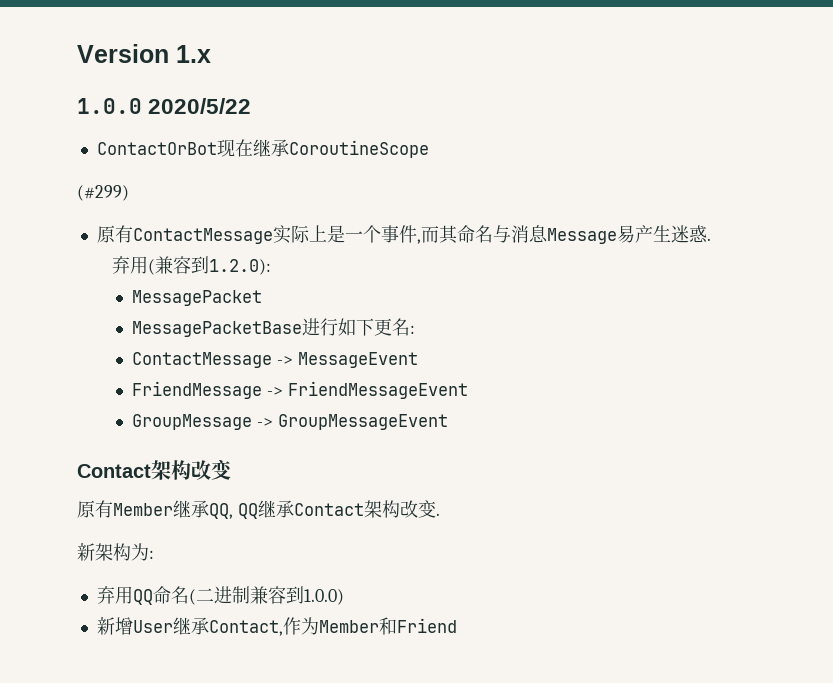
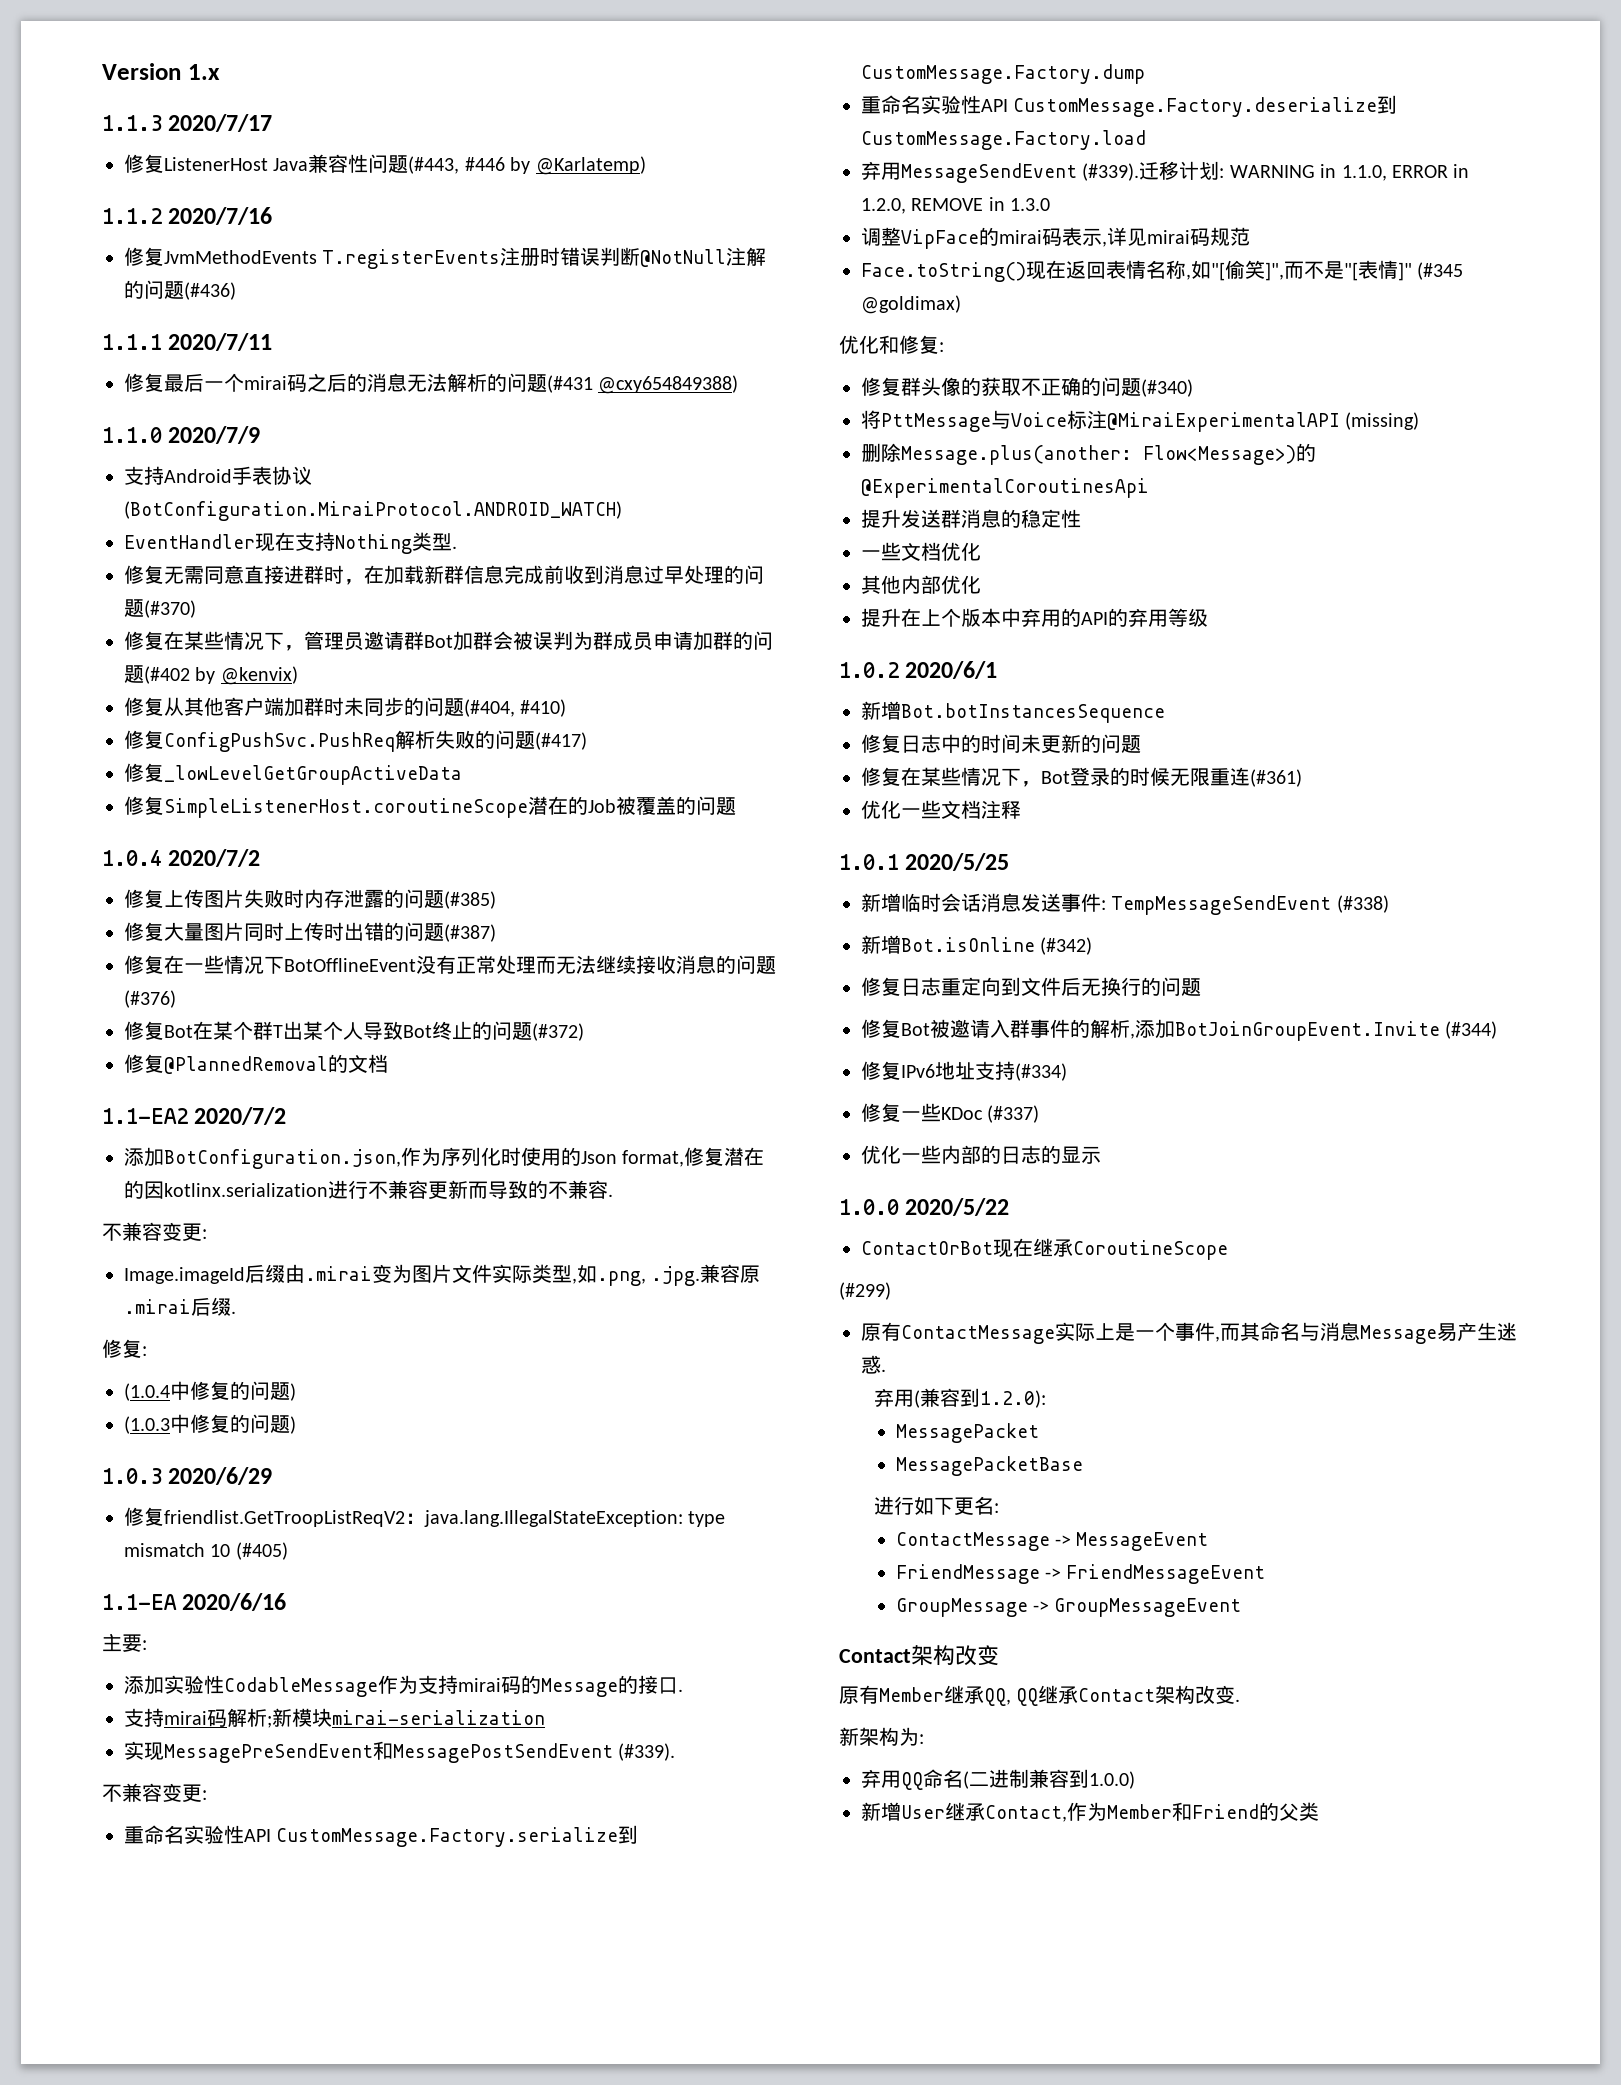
(211, 54) none -> [102,114,273,132] [124,154,646,175] [102,207,273,225] [124,247,767,269] [124,280,236,300] [102,333,273,351] [124,373,739,394] [102,426,261,444] [124,466,312,485] [124,501,622,521] [124,532,457,554] [124,565,764,585] [124,599,196,618] [124,631,773,651] [124,665,298,685] [124,697,567,717] [124,730,587,752] [124,763,462,785] [124,796,736,818] [102,849,261,867] [124,889,496,909] [124,922,496,942] [124,955,776,974] [124,990,176,1008] [124,1021,584,1041] [124,1054,388,1074] [102,1107,287,1125] [124,1147,765,1169] [124,1180,613,1199] [102,1222,207,1241] [124,1264,761,1286] [124,1297,236,1316] [102,1339,147,1358] [124,1381,296,1401] [124,1414,296,1434] [102,1467,273,1485] [124,1507,726,1527] [124,1542,288,1560] [102,1593,287,1611] [102,1633,147,1652] [124,1675,683,1697] [124,1708,545,1728] [124,1741,676,1763] [102,1783,207,1802] [124,1825,639,1847] [861,64,1145,84] [861,95,1398,117] [861,130,1146,150] [861,161,1470,183] [861,197,1051,214] [861,227,1250,249] [861,260,1464,282] [861,295,961,314] [839,335,944,354] [861,377,1193,397] [861,410,1420,432] [861,443,1316,465] [861,478,1149,498] [861,509,1081,528] [861,542,981,561] [861,575,981,594] [861,608,1208,627] [839,661,998,679] [861,701,1165,723] [861,734,1141,753] [861,767,1302,787] [861,800,1021,819] [839,853,1010,871] [861,893,1389,915] [861,935,1093,955] [861,977,1201,996] [861,1019,1498,1041] [861,1061,1067,1081] [861,1103,1040,1123] [861,1145,1101,1164] // 1.1.3 2020/7/17 // 修复ListenerHost Java兼容性问题(#443, #446 by @Karlatemp) // 1.1.2 2020/7/16 // 修复JvmMethodEvents T.registerEvents注册时错误判断@NotNull注解的问题(#436) // 1.1.1 2020/7/11 // 修复最后一个mirai码之后的消息无法解析的问题(#431 @cxy654849388) // 1.1.0 2020/7/9 // 支持Android手表协议(BotConfiguration.MiraiProtocol.ANDROID_WATCH) // EventHandler现在支持Nothing类型. // 修复无需同意直接进群时，在加载新群信息完成前收到消息过早处理的问题(#370) // 修复在某些情况下，管理员邀请群Bot加群会被误判为群成员申请加群的问题(#402 by @kenvix) // 修复从其他客户端加群时未同步的问题(#404, #410) // 修复ConfigPushSvc.PushReq解析失败的问题(#417) // 修复_lowLevelGetGroupActiveData // 修复SimpleListenerHost.coroutineScope潜在的Job被覆盖的问题 // 1.0.4 2020/7/2 // 修复上传图片失败时内存泄露的问题(#385) // 修复大量图片同时上传时出错的问题(#387) // 修复在一些情况下BotOfflineEvent没有正常处理而无法继续接收消息的问题(#376) // 修复Bot在某个群T出某个人导致Bot终止的问题(#372) // 修复@PlannedRemoval的文档 // 1.1-EA2 2020/7/2 // 添加BotConfiguration.json,作为序列化时使用的Json format,修复潜在的因kotlinx.serialization进行不兼容更新而导致的不兼容. // 不兼容变更: // Image.imageId后缀由.mirai变为图片文件实际类型,如.png, .jpg.兼容原.mirai后缀. // 修复: // (1.0.4中修复的问题) // (1.0.3中修复的问题) // 1.0.3 2020/6/29 // 修复friendlist.GetTroopListReqV2：java.lang.IllegalStateException: type mismatch 10 (#405) // 1.1-EA 2020/6/16 // 主要: // 添加实验性CodableMessage作为支持mirai码的Message的接口. // 支持mirai码解析;新模块mirai-serialization // 实现MessagePreSendEvent和MessagePostSendEvent (#339). // 不兼容变更: // 重命名实验性API CustomMessage.Factory.serialize到CustomMessage.Factory.dump // 重命名实验性API CustomMessage.Factory.deserialize到CustomMessage.Factory.load // 弃用MessageSendEvent (#339).迁移计划: WARNING in 1.1.0, ERROR in 1.2.0, REMOVE in 1.3.0 // 调整VipFace的mirai码表示,详见mirai码规范 // Face.toString()现在返回表情名称,如"[偷笑]",而不是"[表情]" (#345 @goldimax) // 优化和修复: // 修复群头像的获取不正确的问题(#340) // 将PttMessage与Voice标注@MiraiExperimentalAPI (missing) // 删除Message.plus(another: Flow<Message>)的@ExperimentalCoroutinesApi // 提升发送群消息的稳定性 // 一些文档优化 // 其他内部优化 // 提升在上个版本中弃用的API的弃用等级 // 1.0.2 2020/6/1 // 新增Bot.botInstancesSequence // 修复日志中的时间未更新的问题 // 修复在某些情况下，Bot登录的时候无限重连(#361) // 优化一些文档注释 // 1.0.1 2020/5/25 // 新增临时会话消息发送事件: TempMessageSendEvent (#338) // 新增Bot.isOnline (#342) // 修复日志重定向到文件后无换行的问题 // 修复Bot被邀请入群事件的解析,添加BotJoinGroupEvent.Invite (#344) // 修复IPv6地址支持(#334) // 修复一些KDoc (#337) // 优化一些内部的日志的显示
(303, 329) none -> (1083, 1466) //
(457, 625) none -> [1259,1802,1319,1821] 的父类

